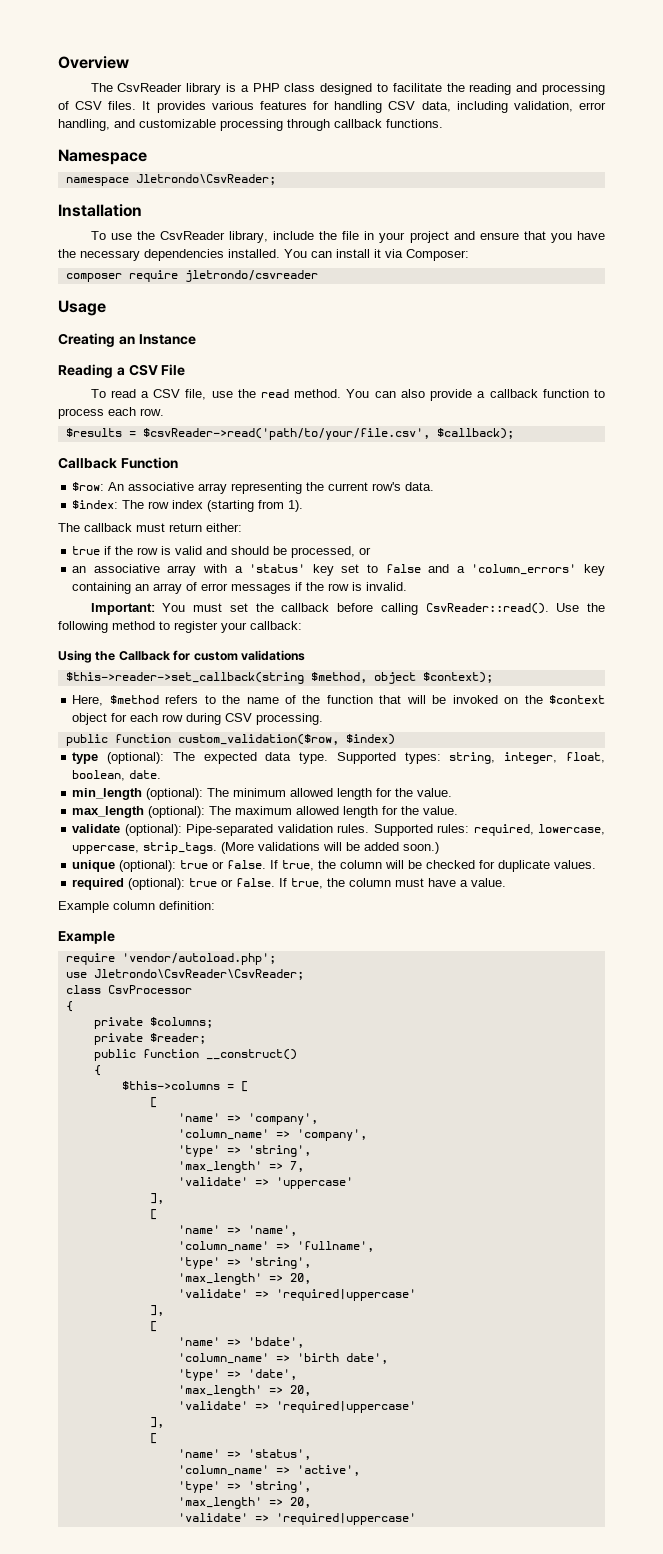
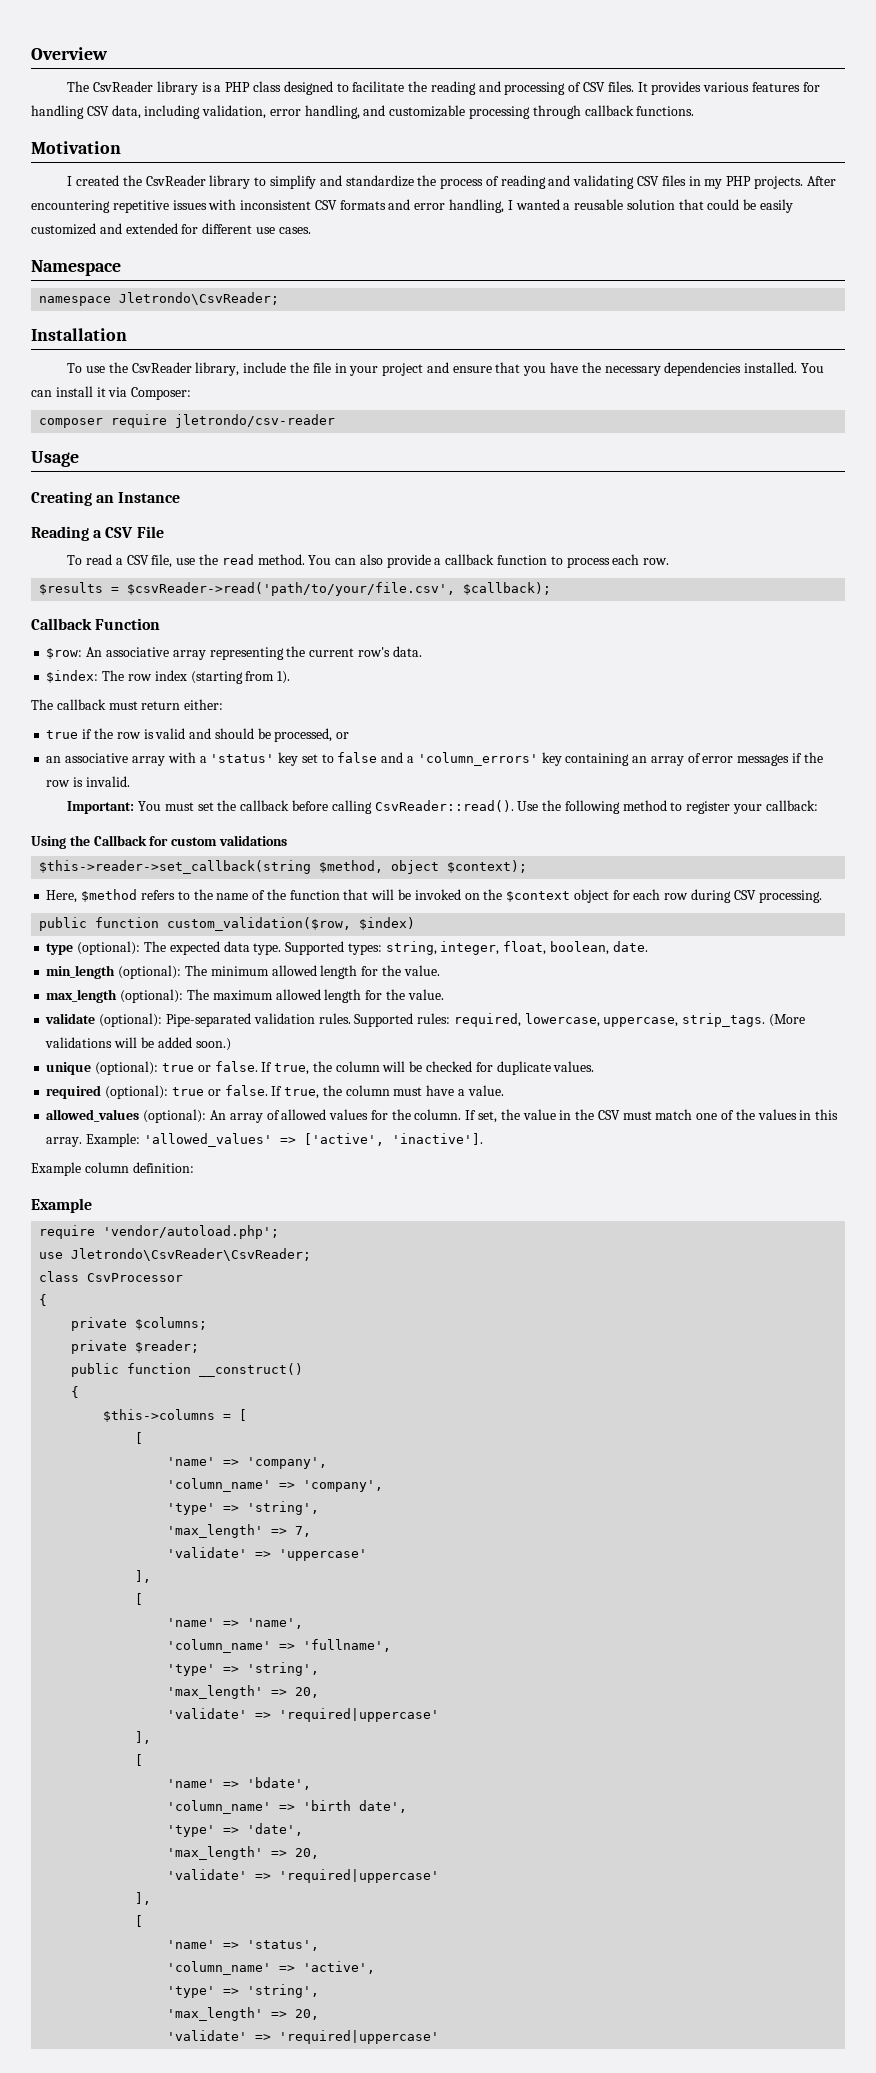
(443, 123) none -> [31,141,121,154] [67,175,836,189] [31,199,794,213] [31,223,311,235] // Motivation // I created the CsvReader library to simplify and standardize the process of reading and validating CSV files in my PHP projects. After encountering repetitive issues with inconsistent CSV formats and error handling, I wanted a reusable solution that could be easily customized and extended for different use cases.
[184,270,318,282] jletrondo/csvreader -> [175,414,336,428] jletrondo/csv-reader
(507, 882) none -> [46,1109,839,1123] [46,1133,483,1147] // allowed_values (optional): An array of allowed values for the column. If set, the value in the CSV must match one of the values in this array. Example: 'allowed_values' => ['active', 'inactive'].

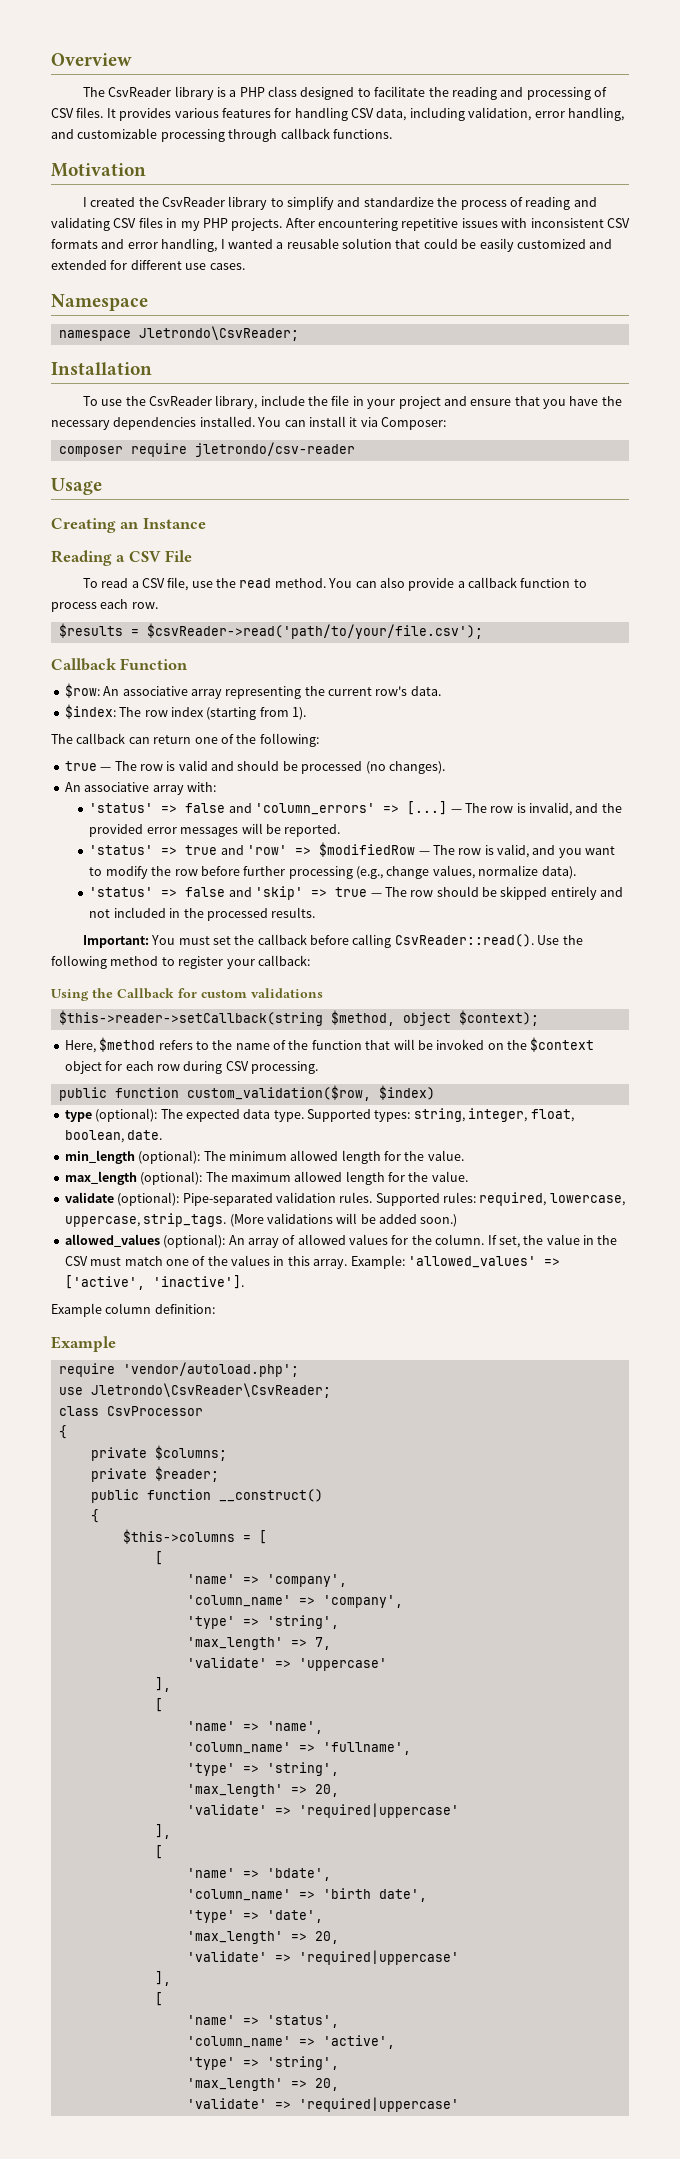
[127,582,552,596] $csvReader->read('path/to/your/file.csv', $callback); -> [146,623,483,639] $csvReader->read('path/to/your/file.csv');
[108,699,224,710] [46,728,113,739] must return either: // true if the -> [128,733,319,747] [64,761,137,771] can return one of the following: // true — The
[274,728,350,742] [46,752,823,766] [46,776,130,787] processed, or // an associative array with a 'status' key set to false and a 'column_errors' key containing an array of error messages if the row is invalid. -> [301,761,445,774] [64,782,216,795] [89,801,622,816] [89,823,341,837] [89,842,616,858] [89,865,576,879] [89,886,624,900] [89,907,316,921] processed (no changes). // An associative array with: // 'status' => false and 'column_errors' => [...] — The row is invalid, and the provided error messages will be reported. // 'status' => true and 'row' => $modifiedRow — The row is valid, and you want to modify the row before further processing (e.g., change values, normalize data). // 'status' => false and 'skip' => true — The row should be skipped entirely and not included in the processed results.
[39,860,312,874] $this->reader->set_callback(string -> [58,1010,323,1026] $this->reader->setCallback(string
[46,1061,595,1075] [46,1085,504,1099] // unique (optional): true or false. If true, the column will be checked for duplicate values. // required (optional): true or false. If true, the column must have a value. -> (458, 1220) none

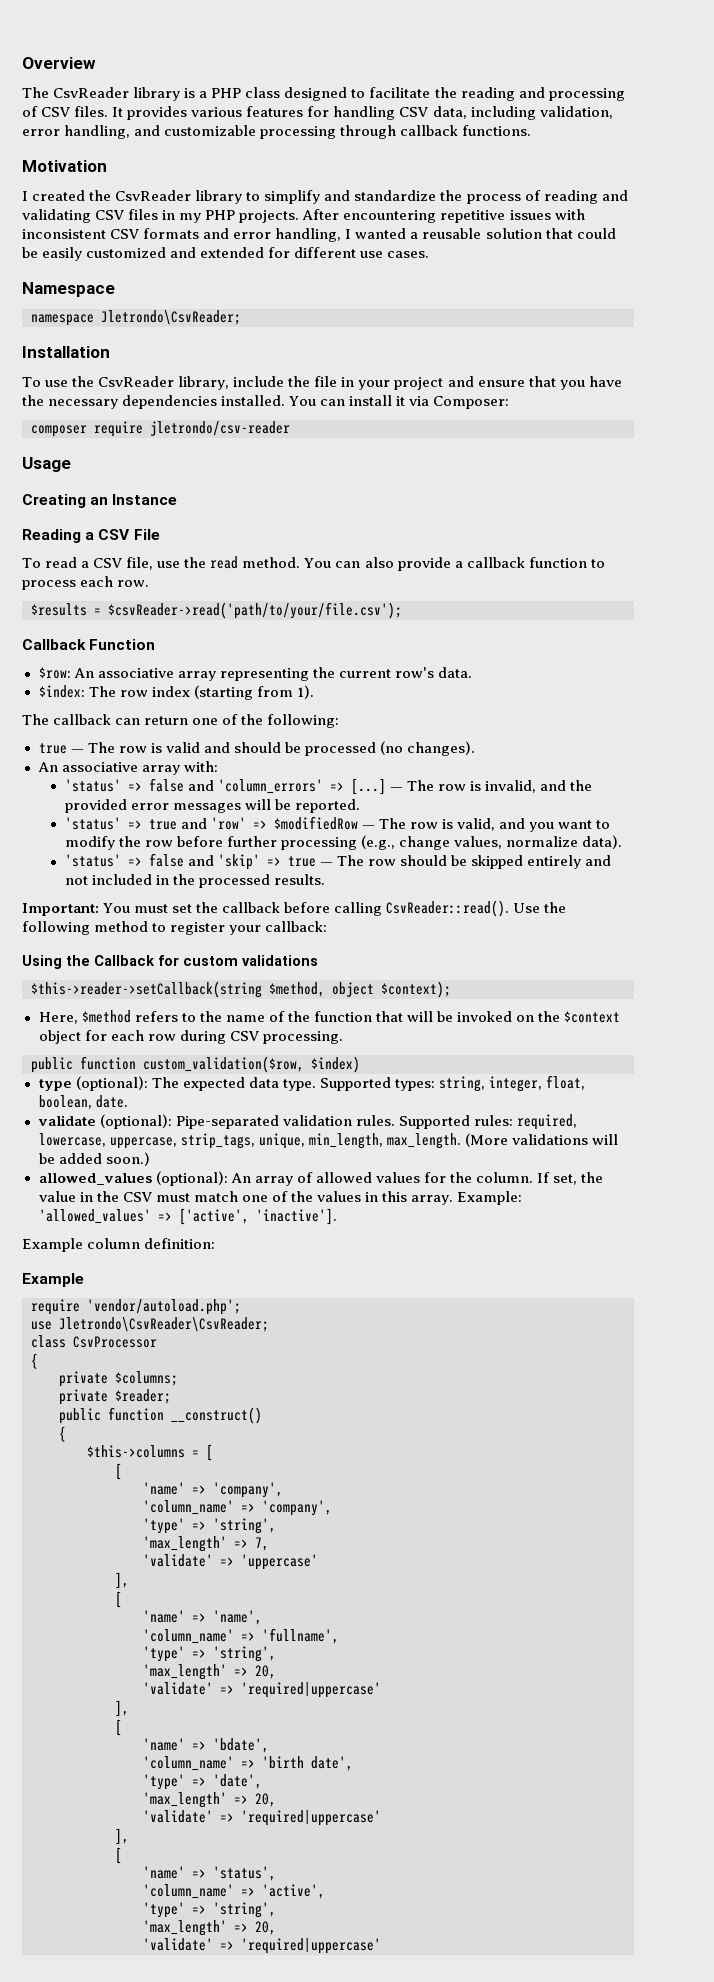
[64,1150,464,1164] [64,1171,468,1185] // min_length (optional): The minimum allowed length for the value. // max_length (optional): The maximum allowed length for the value. -> (128, 1101) none
[143,1213,227,1227] strip_tags. -> [180,1133,461,1149] strip_tags, unique, min_length, max_length.

